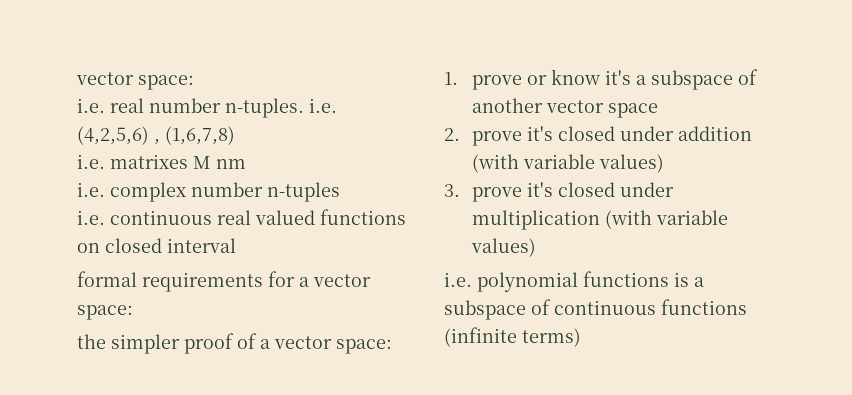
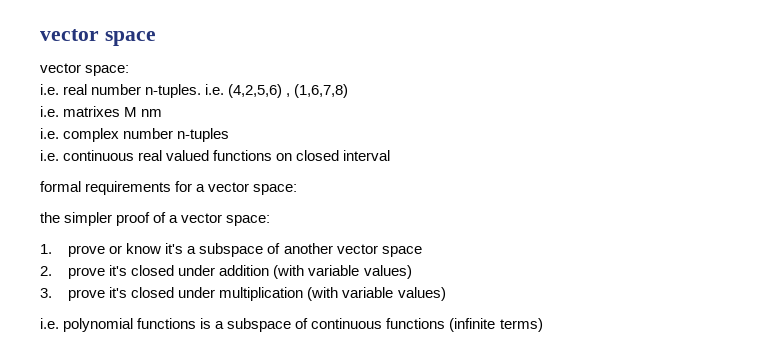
[76,72,134,85] vector -> [40,29,156,46] [40,63,81,73] vector space // vector

